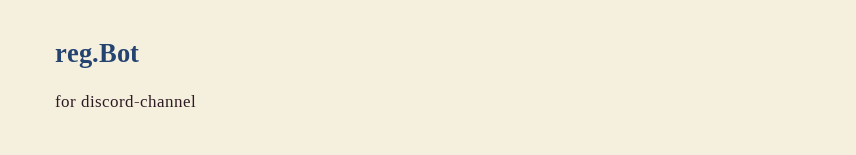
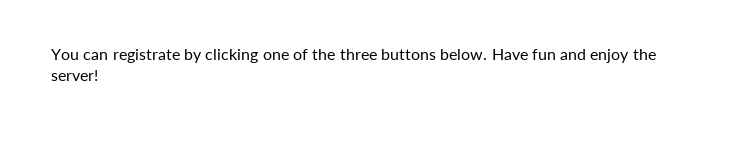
[55,44,139,68] [55,95,196,107] reg.Bot // for discord-channel -> [51,49,656,63] [51,70,98,81] You can registrate by clicking one of the three buttons below. Have fun and enjoy the server!

